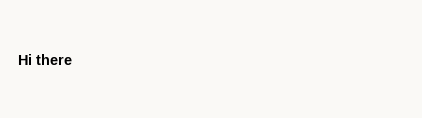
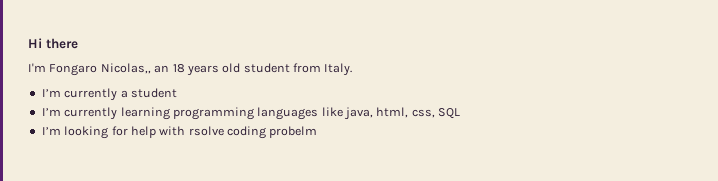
(72, 59) none -> [28,63,353,76] [41,88,177,101] [41,107,461,120] [41,126,318,139] // I'm Fongaro Nicolas,, an 18 years old student from Italy. // I’m currently a student // I’m currently learning programming languages like java, html, css, SQL // I’m looking for help with rsolve coding probelm

